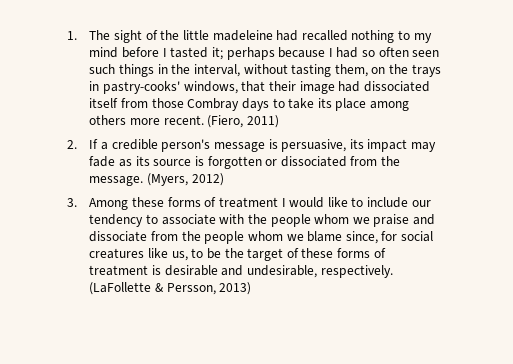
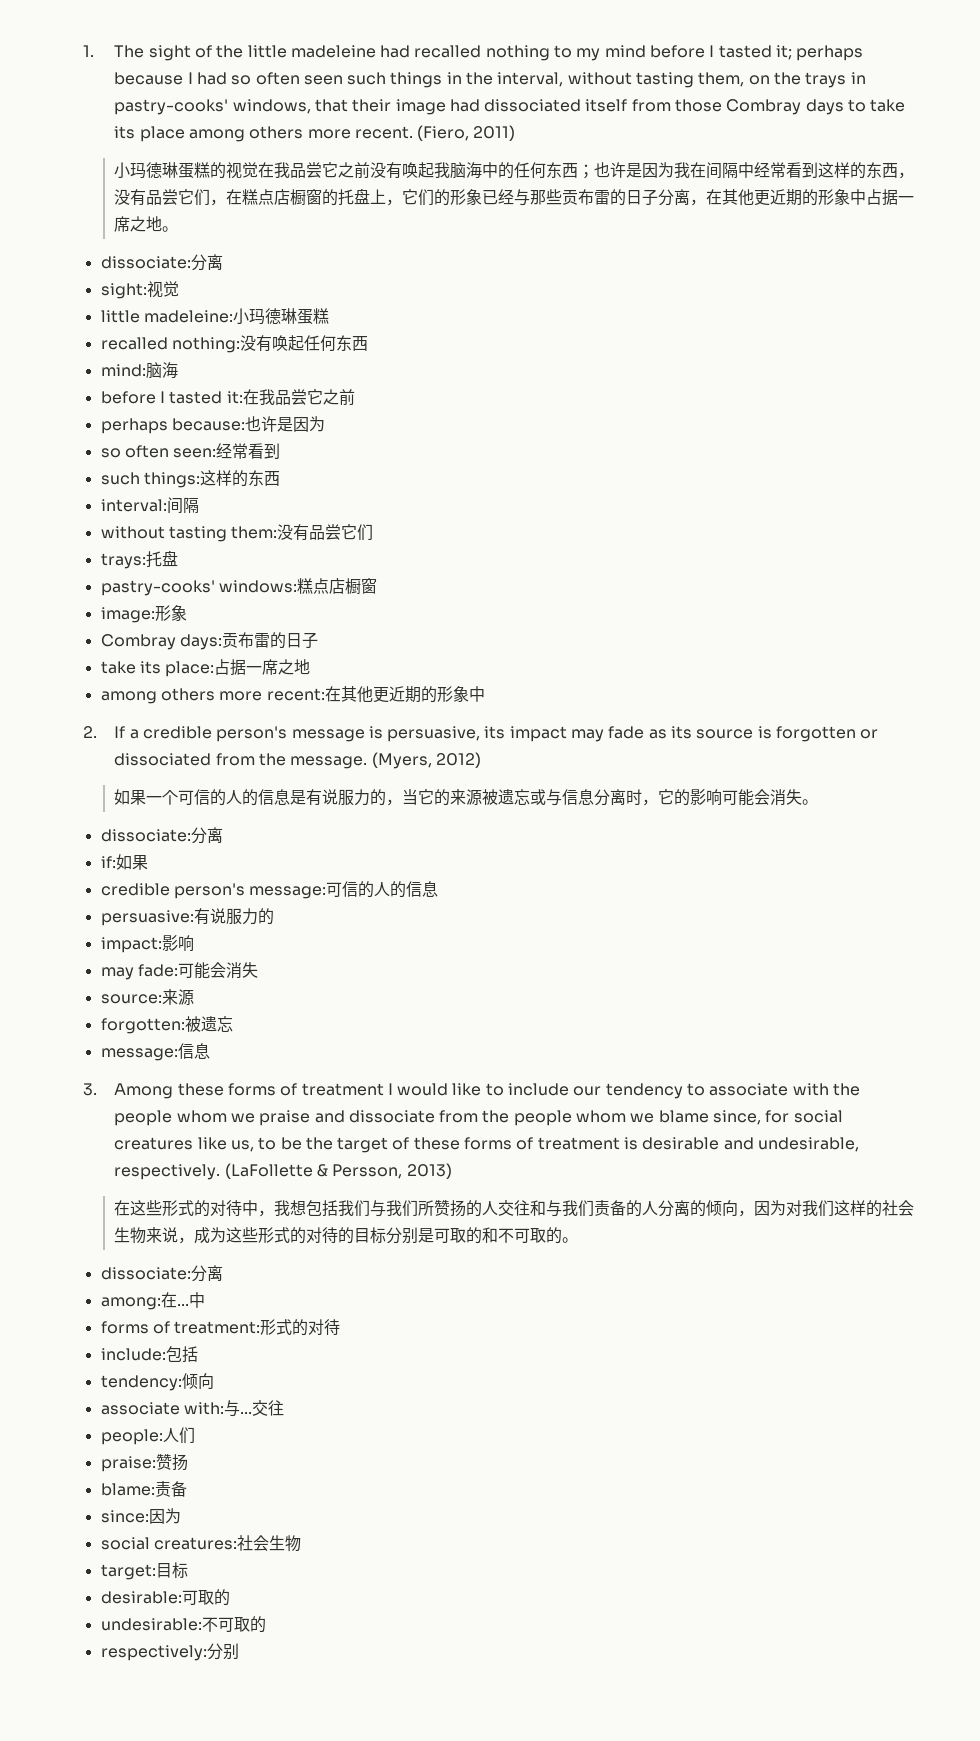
(279, 121) none -> [114,162,915,179] [114,188,915,206] [114,216,179,232] [100,254,223,271] [100,281,179,299] [100,308,329,325] [100,335,368,353] [100,362,178,379] [100,389,355,406] [100,416,325,434] [100,443,281,459] [100,470,280,488] [100,497,199,514] [100,524,374,542] [100,550,178,569] [100,578,377,596] [100,605,187,623] [100,632,318,650] [100,659,311,677] [100,686,485,704] // 小玛德琳蛋糕的视觉在我品尝它之前没有唤起我脑海中的任何东西；也许是因为我在间隔中经常看到这样的东西，没有品尝它们，在糕点店橱窗的托盘上，它们的形象已经与那些贡布雷的日子分离，在其他更近期的形象中占据一席之地。 // dissociate:分离 // sight:视觉 // little madeleine:小玛德琳蛋糕 // recalled nothing:没有唤起任何东西 // mind:脑海 // before I tasted it:在我品尝它之前 // perhaps because:也许是因为 // so often seen:经常看到 // such things:这样的东西 // interval:间隔 // without tasting them:没有品尝它们 // trays:托盘 // pastry-cooks' windows:糕点店橱窗 // image:形象 // Combray days:贡布雷的日子 // take its place:占据一席之地 // among others more recent:在其他更近期的形象中
(224, 179) none -> [114,789,819,806] [100,827,223,844] [100,854,148,870] [100,881,439,899] [100,908,274,926] [100,935,194,953] [100,962,258,980] [100,989,194,1006] [100,1016,233,1034] [100,1043,210,1061] // 如果一个可信的人的信息是有说服力的，当它的来源被遗忘或与信息分离时，它的影响可能会消失。 // dissociate:分离 // if:如果 // credible person's message:可信的人的信息 // persuasive:有说服力的 // impact:影响 // may fade:可能会消失 // source:来源 // forgotten:被遗忘 // message:信息
(252, 288) none -> [114,1200,915,1217] [114,1227,579,1244] [100,1265,223,1282] [100,1292,205,1310] [100,1319,341,1336] [100,1346,198,1362] [100,1373,214,1391] [100,1400,284,1417] [100,1427,195,1445] [100,1454,188,1472] [100,1481,187,1497] [100,1508,181,1524] [100,1535,301,1552] [100,1562,188,1580] [100,1589,230,1606] [100,1616,266,1633] [100,1643,239,1661] // 在这些形式的对待中，我想包括我们与我们所赞扬的人交往和与我们责备的人分离的倾向，因为对我们这样的社会生物来说，成为这些形式的对待的目标分别是可取的和不可取的。 // dissociate:分离 // among:在...中 // forms of treatment:形式的对待 // include:包括 // tendency:倾向 // associate with:与...交往 // people:人们 // praise:赞扬 // blame:责备 // since:因为 // social creatures:社会生物 // target:目标 // desirable:可取的 // undesirable:不可取的 // respectively:分别

